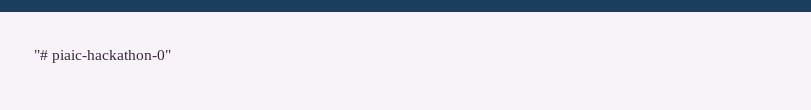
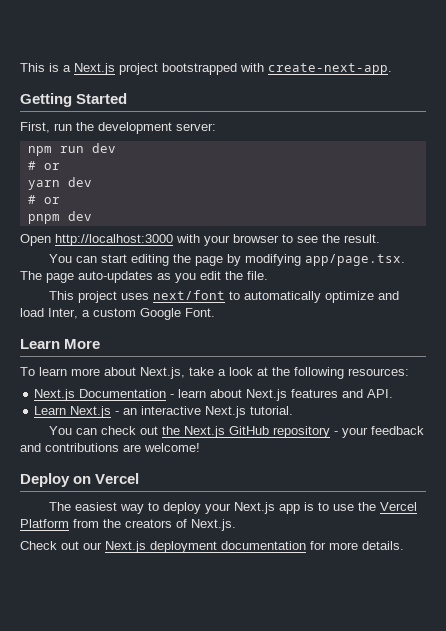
[34,50,172,63] "# piaic-hackathon-0" -> [20,63,392,75] [20,93,128,107] [20,122,216,134] [27,143,116,156] [27,161,60,170] [27,177,92,190] [27,195,60,204] [27,211,92,224] [20,234,380,246] [48,254,405,266] [20,271,268,283] [48,290,399,303] [20,308,215,320] [20,339,101,349] [20,367,409,379] [34,389,394,401] [34,406,294,418] [48,426,424,438] [20,443,200,452] [20,473,140,487] [48,502,417,514] [20,519,236,531] [20,541,404,553] This is a Next.js project bootstrapped with create-next-app. // Getting Started // First, run the development server: // npm run dev // # or // yarn dev // # or // pnpm dev // Open http://localhost:3000 with your browser to see the result. // You can start editing the page by modifying app/page.tsx. The page auto-updates as you edit the file. // This project uses next/font to automatically optimize and load Inter, a custom Google Font. // Learn More // To learn more about Next.js, take a look at the following resources: // Next.js Documentation - learn about Next.js features and API. // Learn Next.js - an interactive Next.js tutorial. // You can check out the Next.js GitHub repository - your feedback and contributions are welcome! // Deploy on Vercel // The easiest way to deploy your Next.js app is to use the Vercel Platform from the creators of Next.js. // Check out our Next.js deployment documentation for more details.

